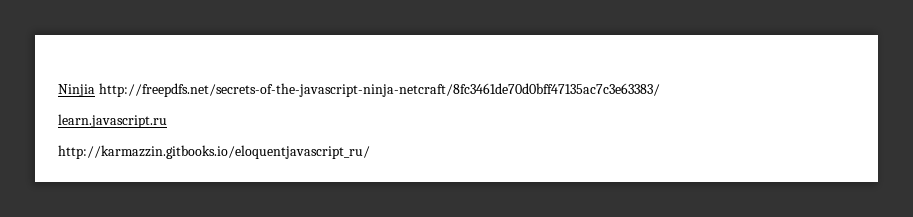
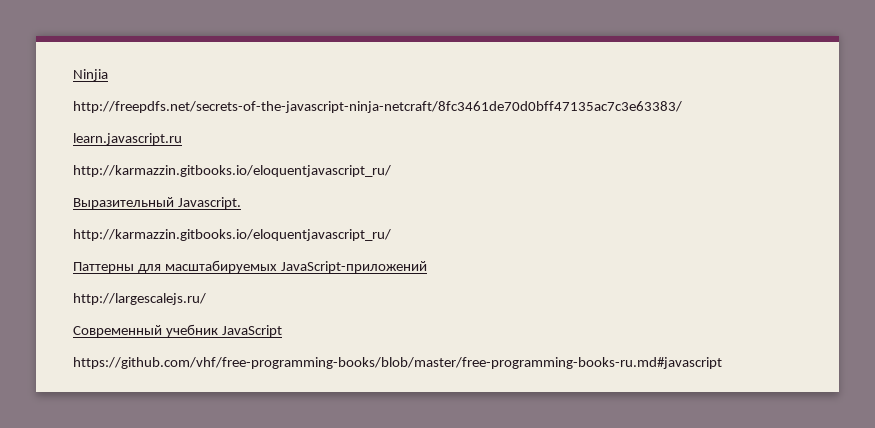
(95, 90) none -> (108, 75) //
(370, 152) none -> [73,197,241,209] [73,229,391,241] [73,260,427,273] [73,293,206,305] [73,324,282,337] [73,357,722,369] // Выразительный Javascript. // http://karmazzin.gitbooks.io/eloquentjavascript_ru/ // Паттерны для масштабируемых JavaScript-приложений // http://largescalejs.ru/ // Современный учебник JavaScript // https://github.com/vhf/free-programming-books/blob/master/free-programming-books-ru.md#javascript

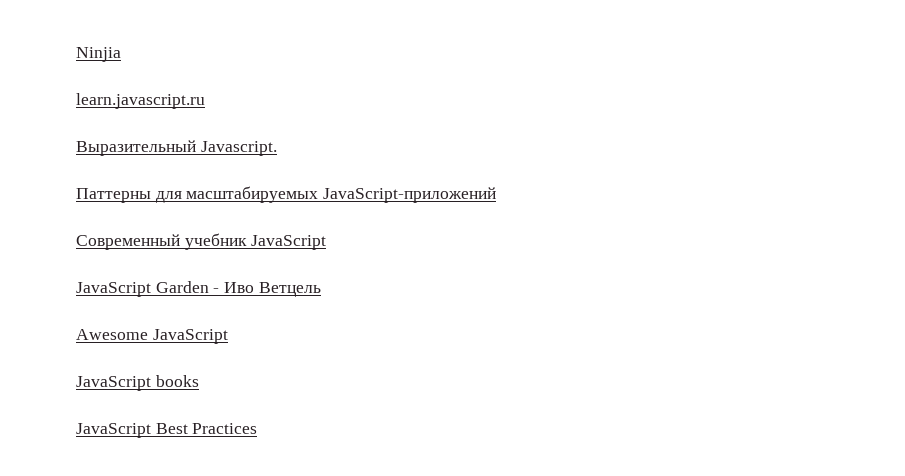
[73,101,682,113] // http://freepdfs.net/secrets-of-the-javascript-ninja-netcraft/8fc3461de70d0bff47135ac7c3e63383/ -> (121, 54) none
[73,165,391,177] // http://karmazzin.gitbooks.io/eloquentjavascript_ru/ -> (205, 101) none
[73,229,391,241] // http://karmazzin.gitbooks.io/eloquentjavascript_ru/ -> (277, 148) none
[73,293,206,305] // http://largescalejs.ru/ -> (497, 195) none
[73,357,722,369] https://github.com/vhf/free-programming-books/blob/master/free-programming-books-ru.md#javascript -> [76,281,321,297] [76,329,228,344] [76,375,199,391] [76,423,258,438] JavaScript Garden - Иво Ветцель // Awesome JavaScript // JavaScript books // JavaScript Best Practices

